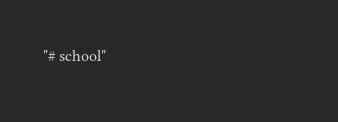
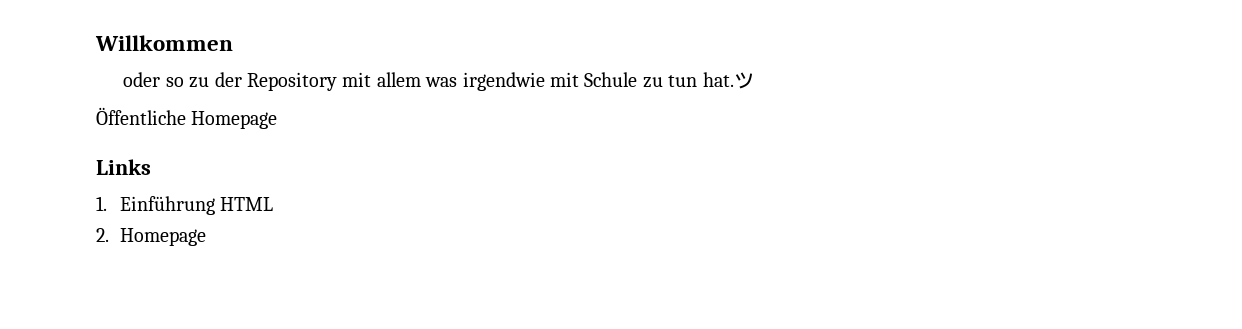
[43,50,107,61] "# school" -> [95,35,233,51] [123,72,754,91] [96,107,278,129] [96,159,151,175] [96,196,274,215] [96,228,206,246] Willkommen // oder so zu der Repository mit allem was irgendwie mit Schule zu tun hat.ツ // Öffentliche Homepage // Links // 1. Einführung HTML // 2. Homepage

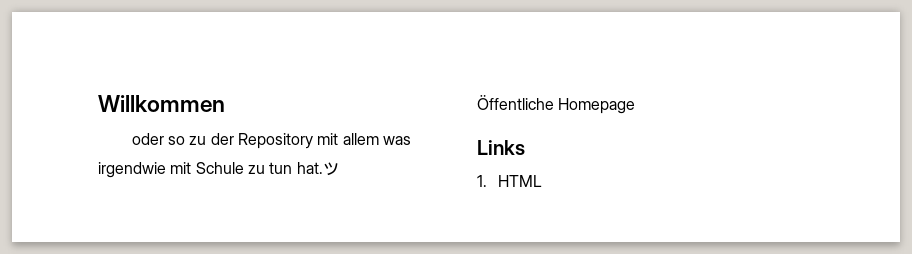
[119,196,215,215] Einführung -> (487, 181) none
[96,228,206,246] // 2. Homepage -> (543, 181) none

